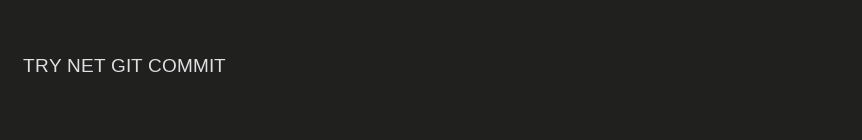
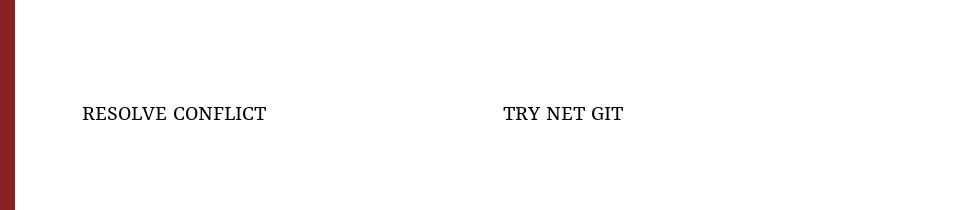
(23, 65) none -> [82,107,267,120] RESOLVE CONFLICT //
[148,59,227,72] COMMIT -> (624, 113) none

